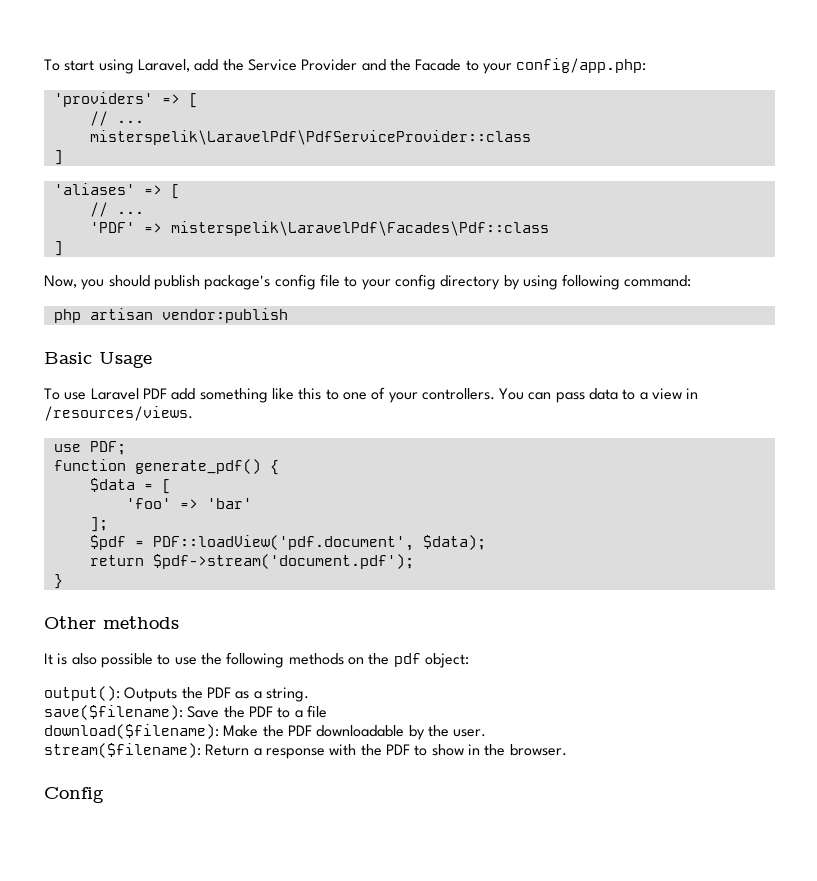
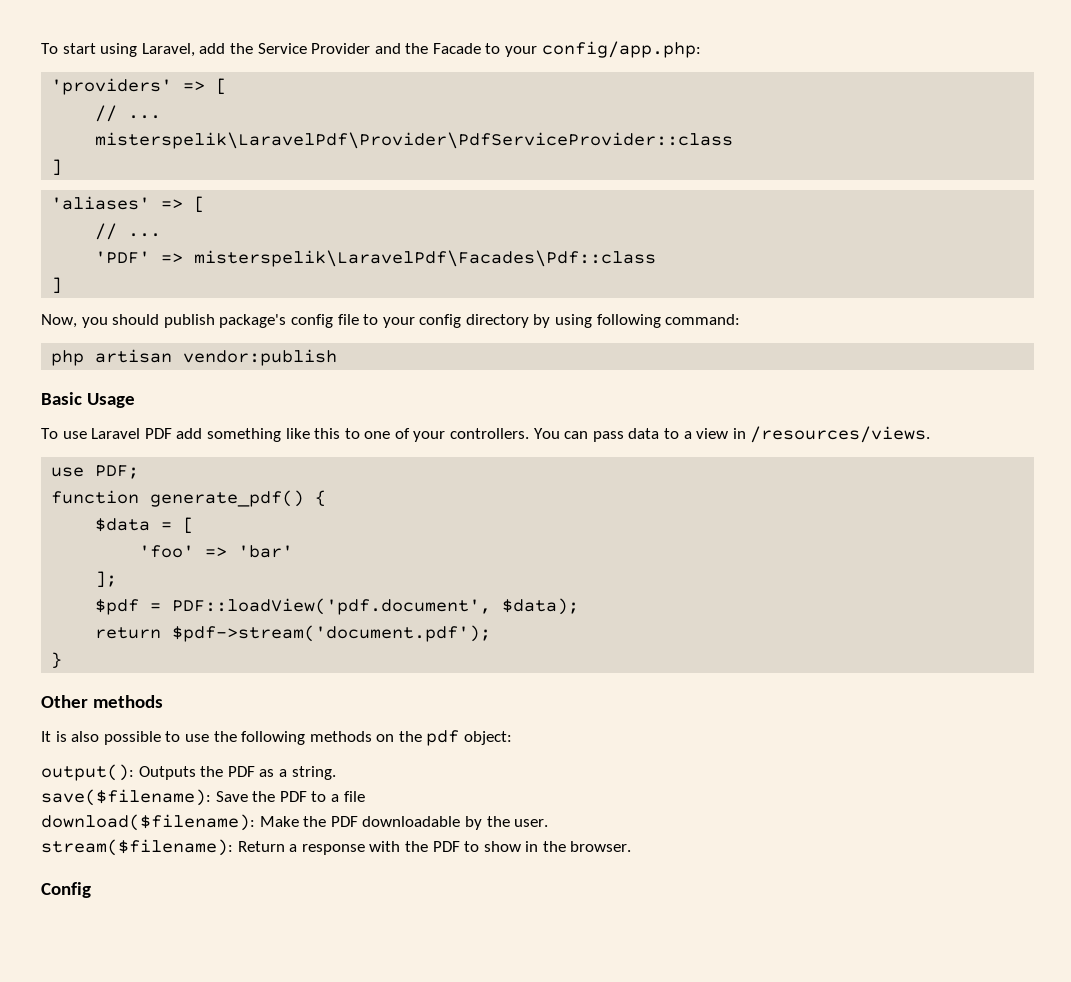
[89,130,531,145] misterspelik\LaravelPdf\PdfServiceProvider::class -> [95,132,734,149] misterspelik\LaravelPdf\Provider\PdfServiceProvider::class

